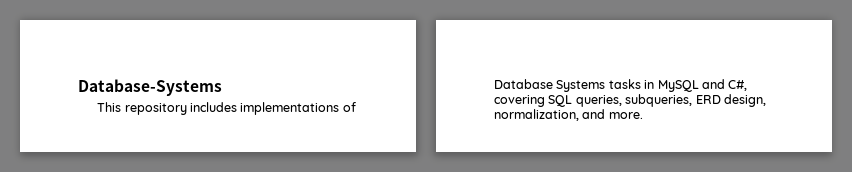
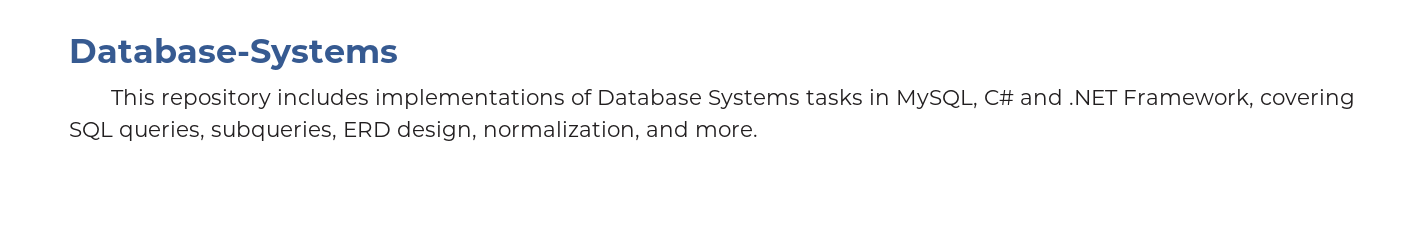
[657,79,748,92] MySQL and C#, -> [895,89,1254,109] MySQL, C# and .NET Framework,

